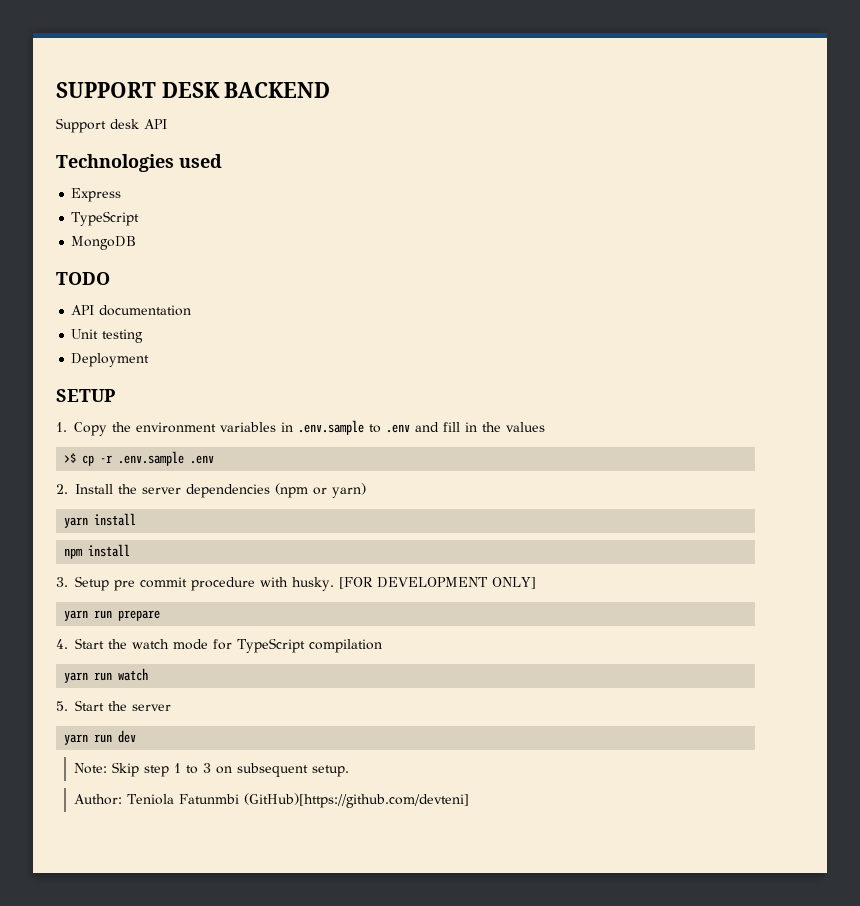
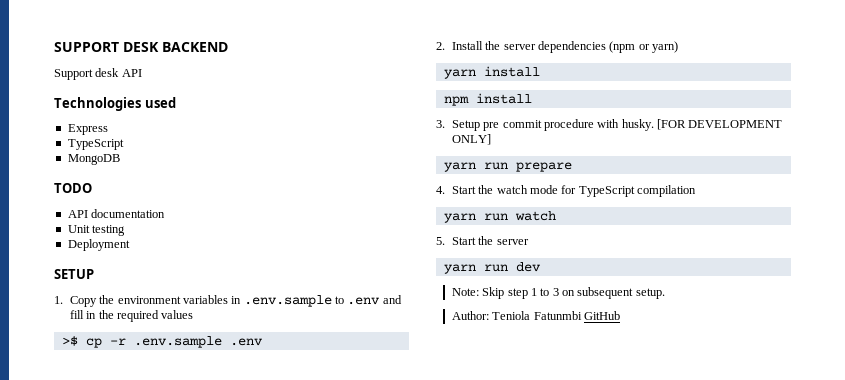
(501, 427) none -> [116,310,159,322] required
[243,793,469,808] (GitHub)[https://github.com/devteni] -> [583,311,620,320] GitHub

